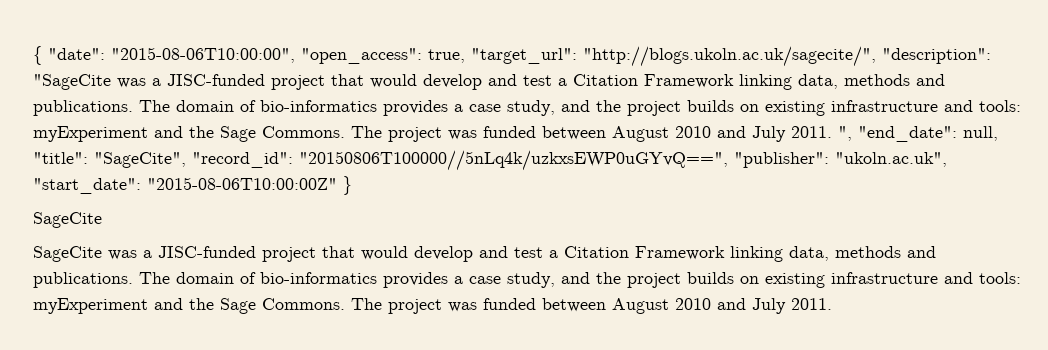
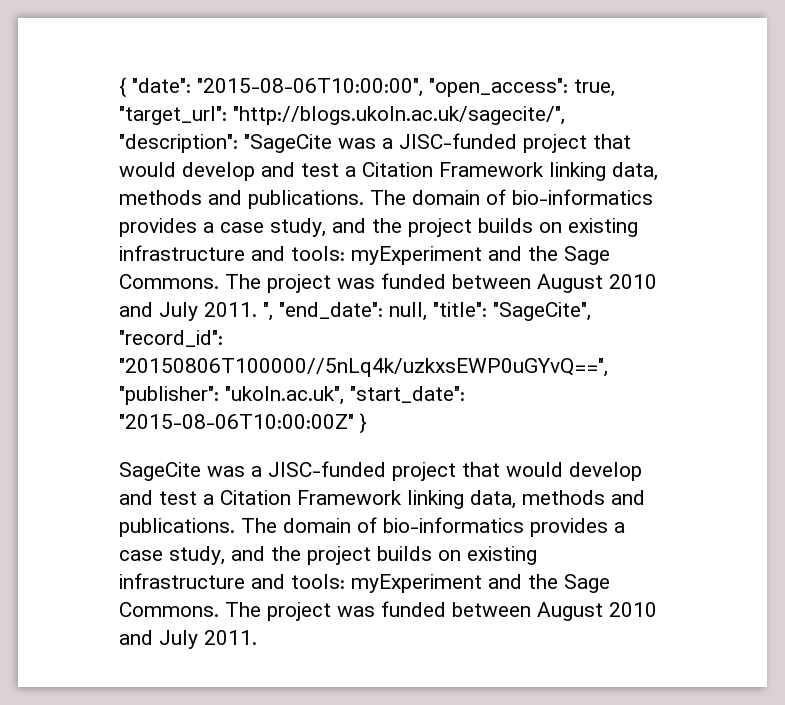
[33,246,102,262] // SageCite -> (201, 471) none

